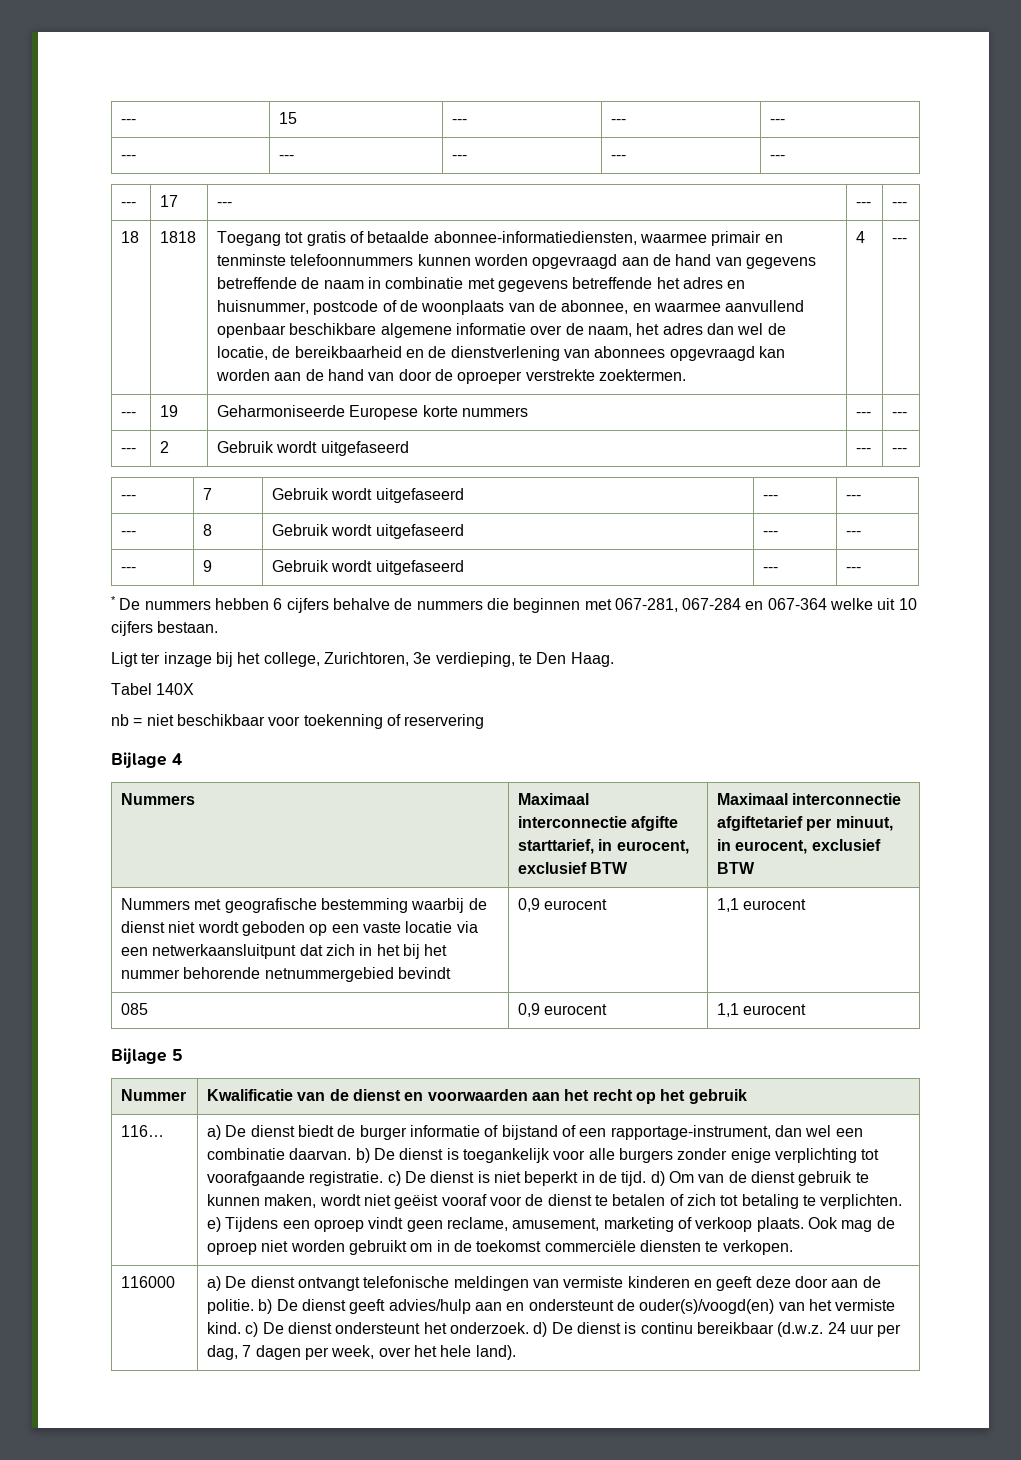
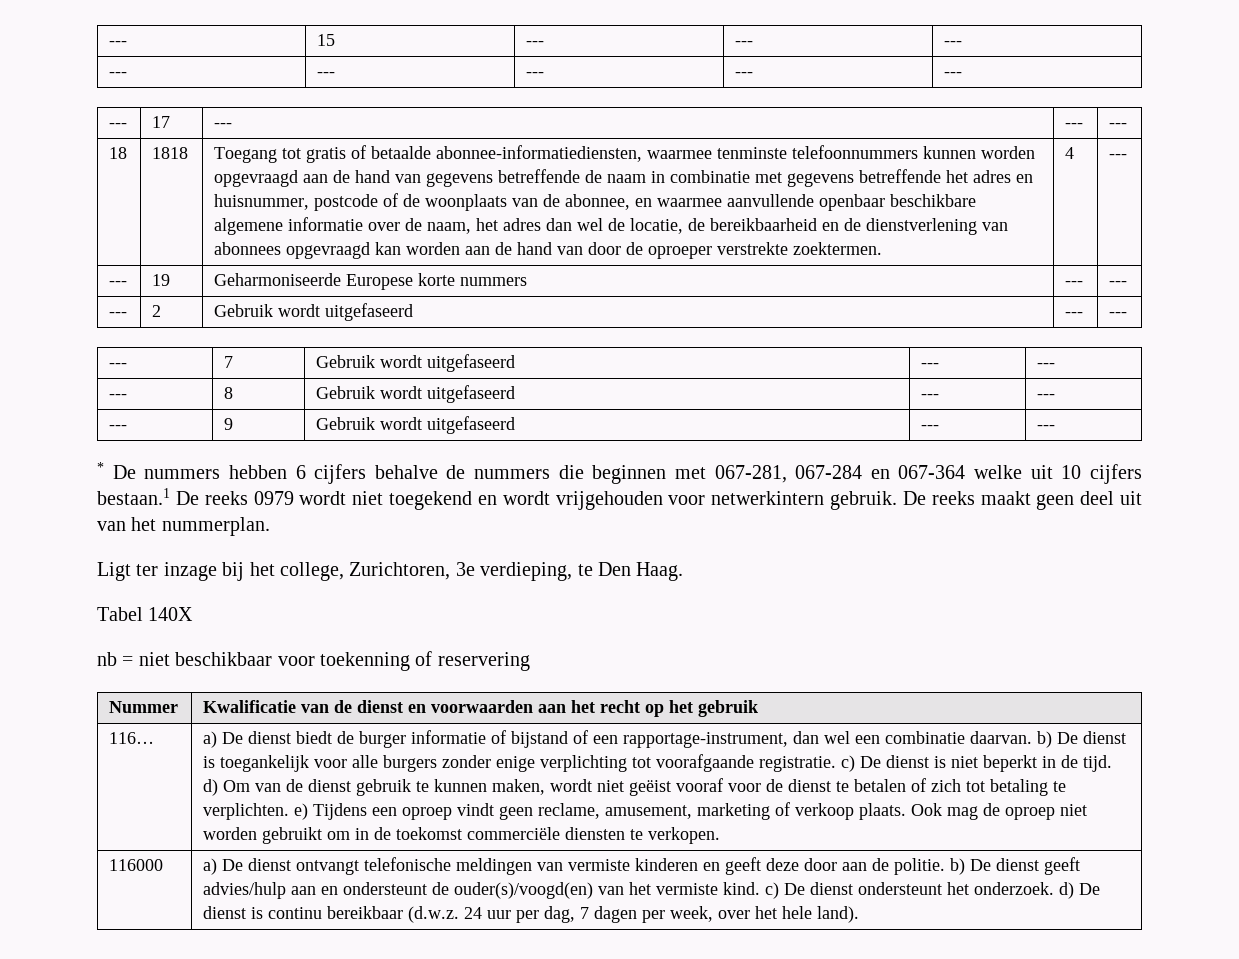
[711,231,783,246] primair en -> (713, 154) none
[725,300,805,312] aanvullend -> [727,194,815,207] aanvullende
[157,621,219,633] bestaan. -> [97,488,1143,510] [97,517,270,536] bestaan.1 De reeks 0979 wordt niet toegekend en wordt vrijgehouden voor netwerkintern gebruik. De reeks maakt geen deel uit van het nummerplan.
[111,752,182,769] [121,793,196,805] [518,793,590,805] [518,816,679,831] [518,839,689,854] [518,862,629,874] [717,793,902,805] [717,816,893,831] [717,839,881,854] [717,862,756,874] [121,898,487,913] [121,921,478,936] [121,944,448,959] [121,967,452,982] [518,898,608,912] [717,898,807,912] [121,1003,149,1015] [518,1003,608,1017] [717,1003,807,1017] [111,1048,183,1065] // Bijlage 4 // Nummers | Maximaal interconnectie afgifte starttarief, in eurocent, exclusief BTW | Maximaal interconnectie afgiftetarief per minuut, in eurocent, exclusief BTW // Nummers met geografische bestemming waarbij de dienst niet wordt geboden op een vaste locatie via een netwerkaansluitpunt dat zich in het bij het nummer behorende netnummergebied bevindt | 0,9 eurocent | 1,1 eurocent // 085 | 0,9 eurocent | 1,1 eurocent // Bijlage 5 -> (530, 661) none

